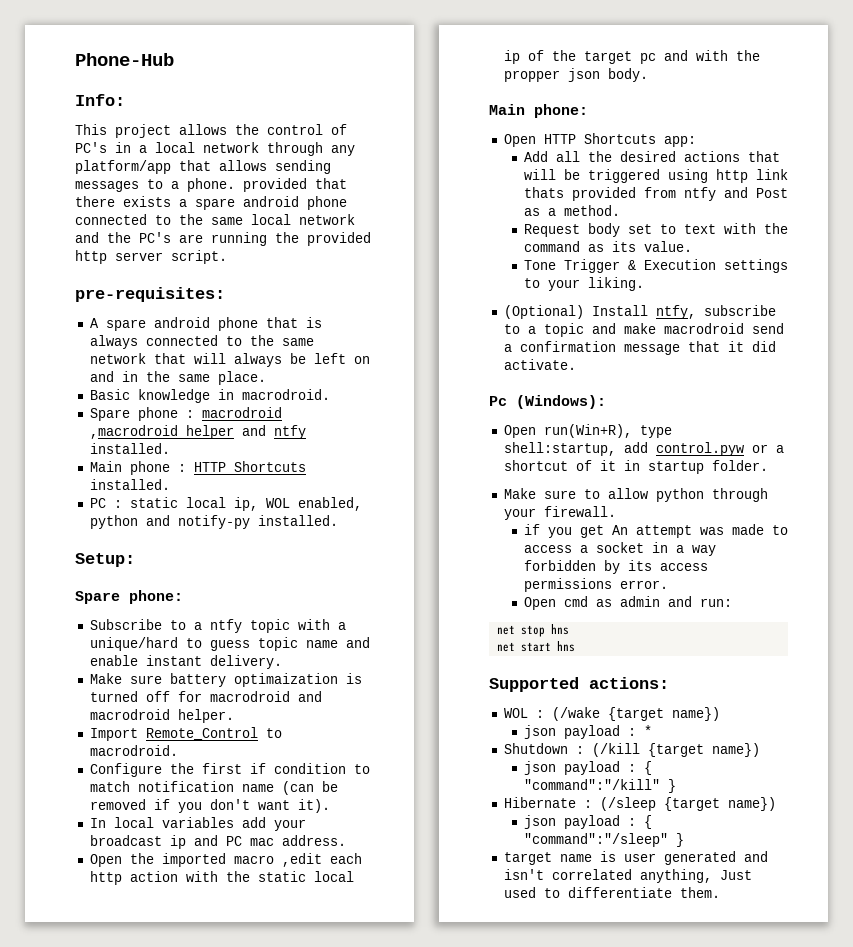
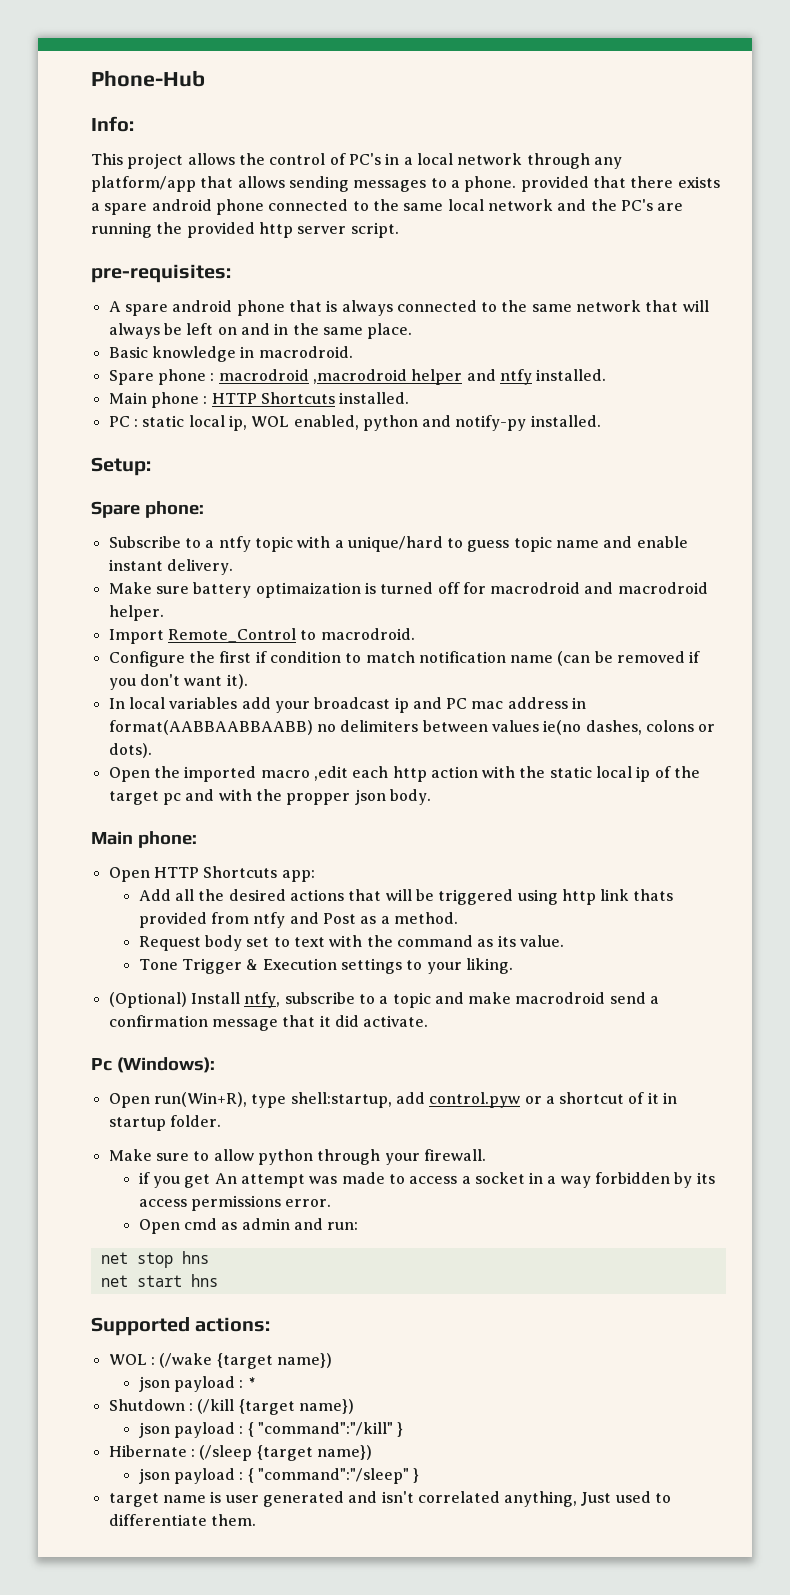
[281,835,346,846] address. -> [507,697,587,709] [108,720,716,735] [108,743,152,758] address in format(AABBAABBAABB) no delimiters between values ie(no dashes, colons or dots).

